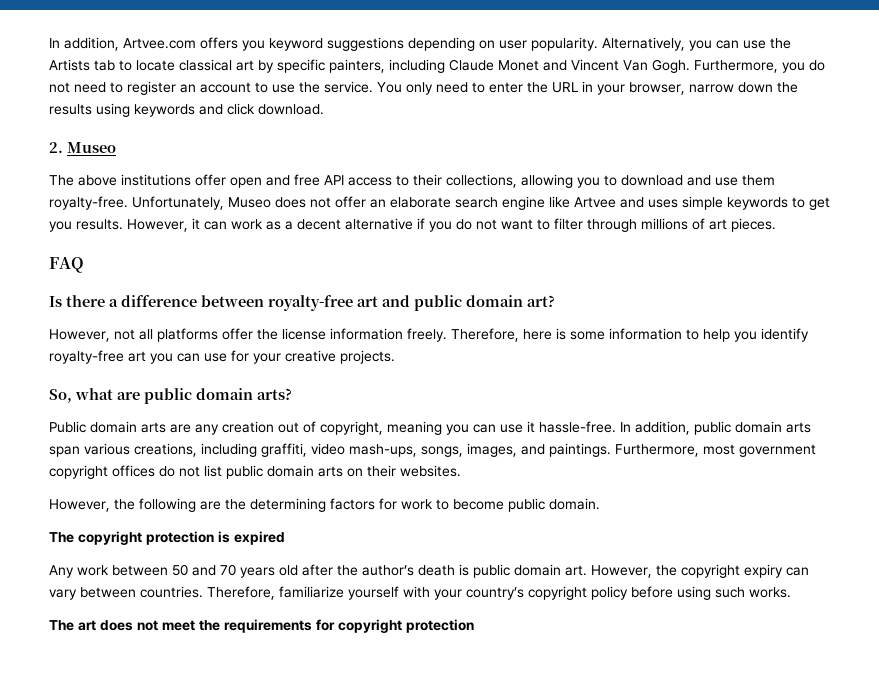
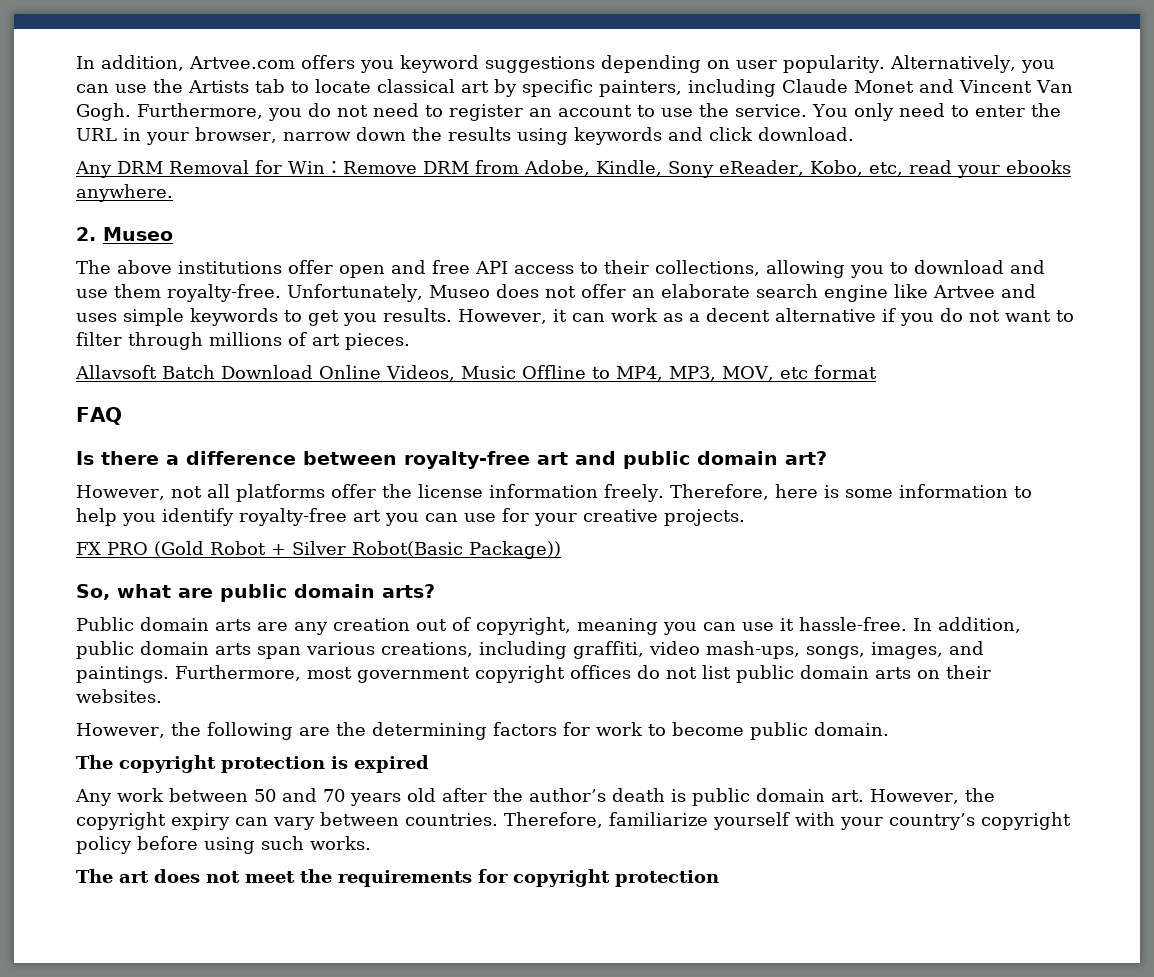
(324, 109) none -> [75,160,1071,178] [76,184,173,202] // Any DRM Removal for Win：Remove DRM from Adobe, Kindle, Sony eReader, Kobo, etc, read your ebooks anywhere.
(776, 225) none -> [75,365,877,381] // Allavsoft Batch Download Online Videos, Music Offline to MP4, MP3, MOV, etc format
(395, 357) none -> [76,541,561,559] // FX PRO (Gold Robot + Silver Robot(Basic Package))

